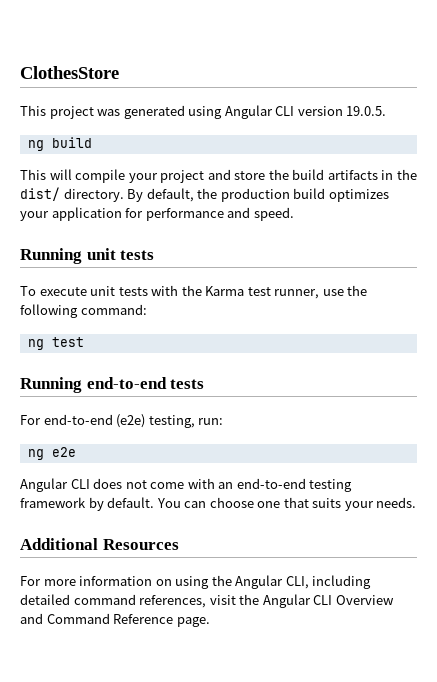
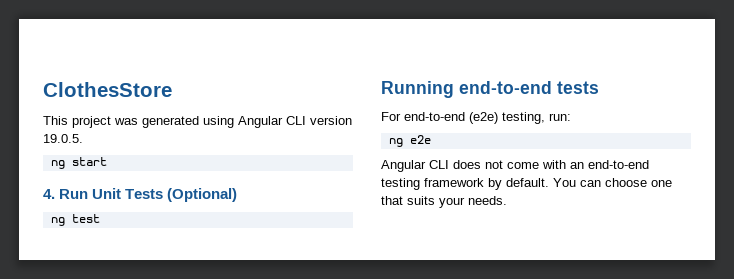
[51,137,92,148] [20,169,417,183] [20,187,389,202] [20,207,294,221] [20,248,155,264] [20,285,368,299] [20,304,147,318] build // This will compile your project and store the build artifacts in the dist/ directory. By default, the production build optimizes your application for performance and speed. // Running unit tests // To execute unit tests with the Karma test runner, use the following command: -> [71,157,107,166] [43,188,238,202] start // 4. Run Unit Tests (Optional)
[20,538,179,550] [20,575,372,589] [20,594,394,608] [20,613,210,627] // Additional Resources // For more information on using the Angular CLI, including detailed command references, visit the Angular CLI Overview and Command Reference page. -> (507, 200) none

